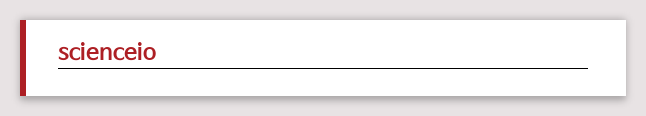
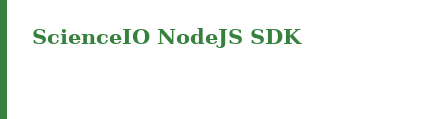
[58,42,156,61] scienceio -> [32,28,302,48] ScienceIO NodeJS SDK

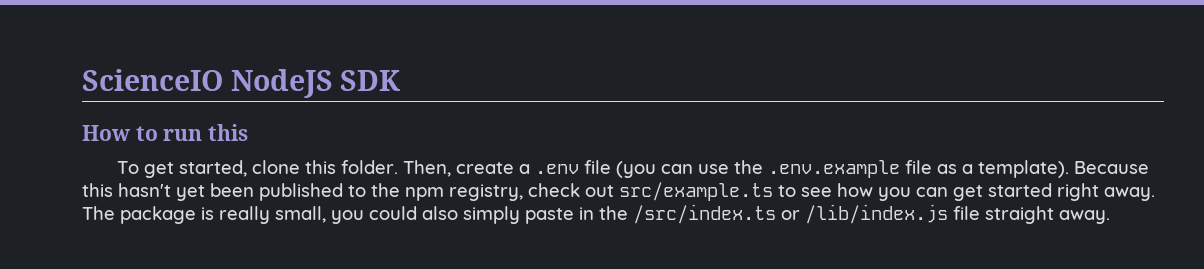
(302, 36) none -> [82,124,249,141] [117,160,1150,178] [82,182,1155,201] [82,204,1110,224] // How to run this // To get started, clone this folder. Then, create a .env file (you can use the .env.example file as a template). Because this hasn't yet been published to the npm registry, check out src/example.ts to see how you can get started right away. The package is really small, you could also simply paste in the /src/index.ts or /lib/index.js file straight away.

